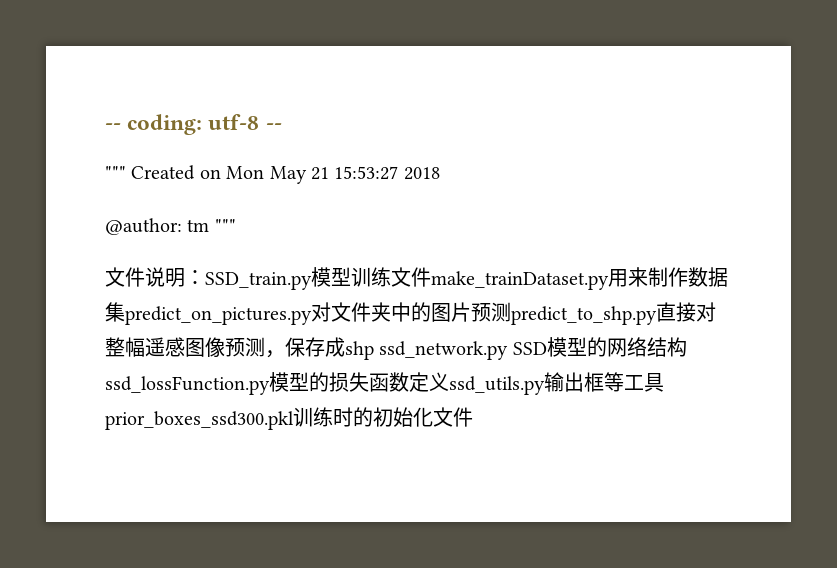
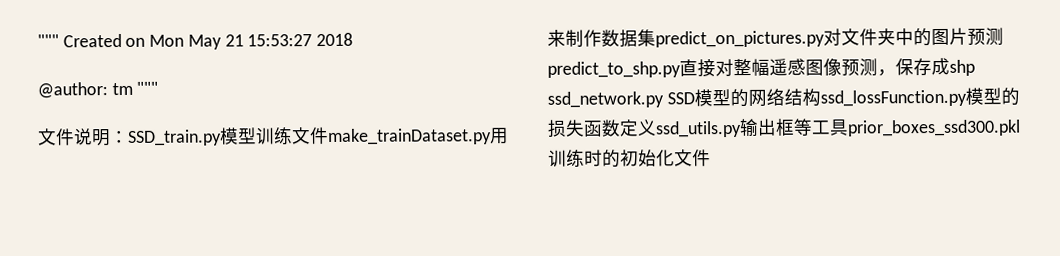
[105,114,282,135] -- coding: utf-8 -- // -> (37, 41) none

